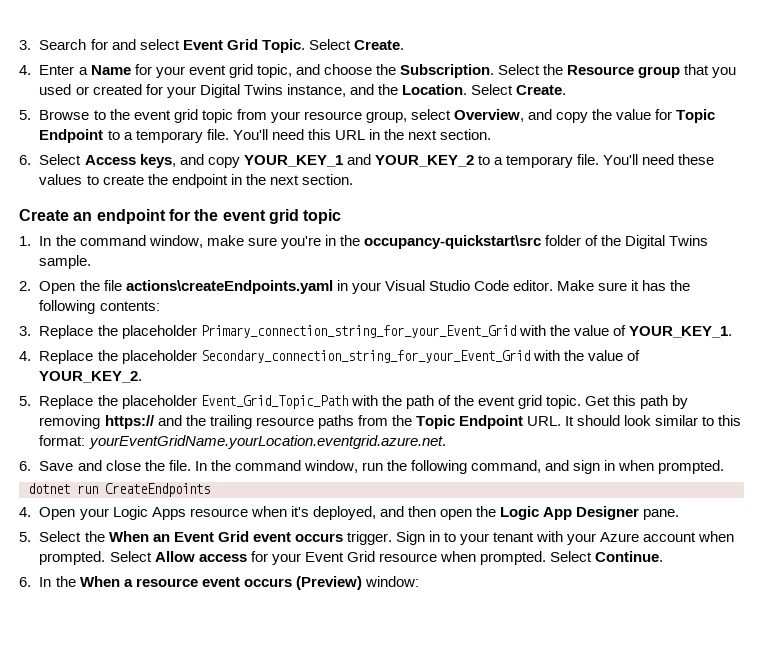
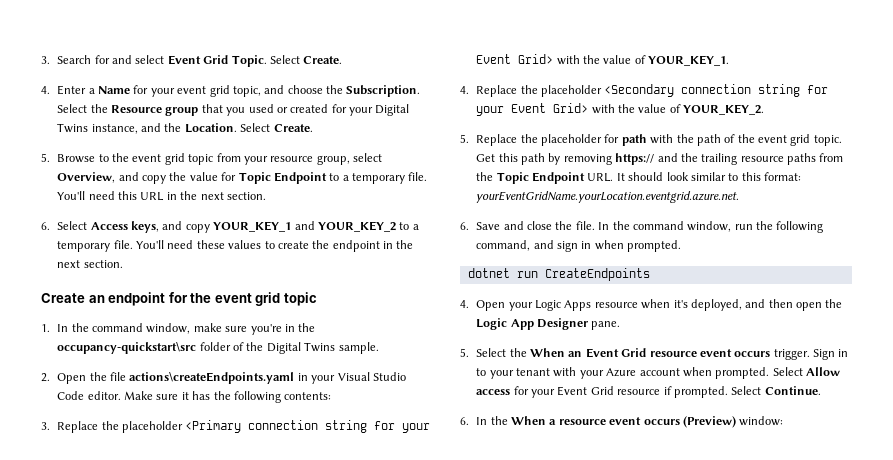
[200,325,516,338] Primary_connection_string_for_your_Event_Grid -> [185,420,431,433] [476,54,554,64] <Primary connection string for your Event Grid>
[200,350,530,363] Secondary_connection_string_for_your_Event_Grid -> [604,84,829,97] [476,103,589,116] <Secondary connection string for your Event Grid>
[200,395,348,409] Event_Grid_Topic_Path -> [604,134,647,146] for path
(249, 536) none -> [649,351,697,357] resource
[439,551,476,562] when -> [663,386,672,395] if

